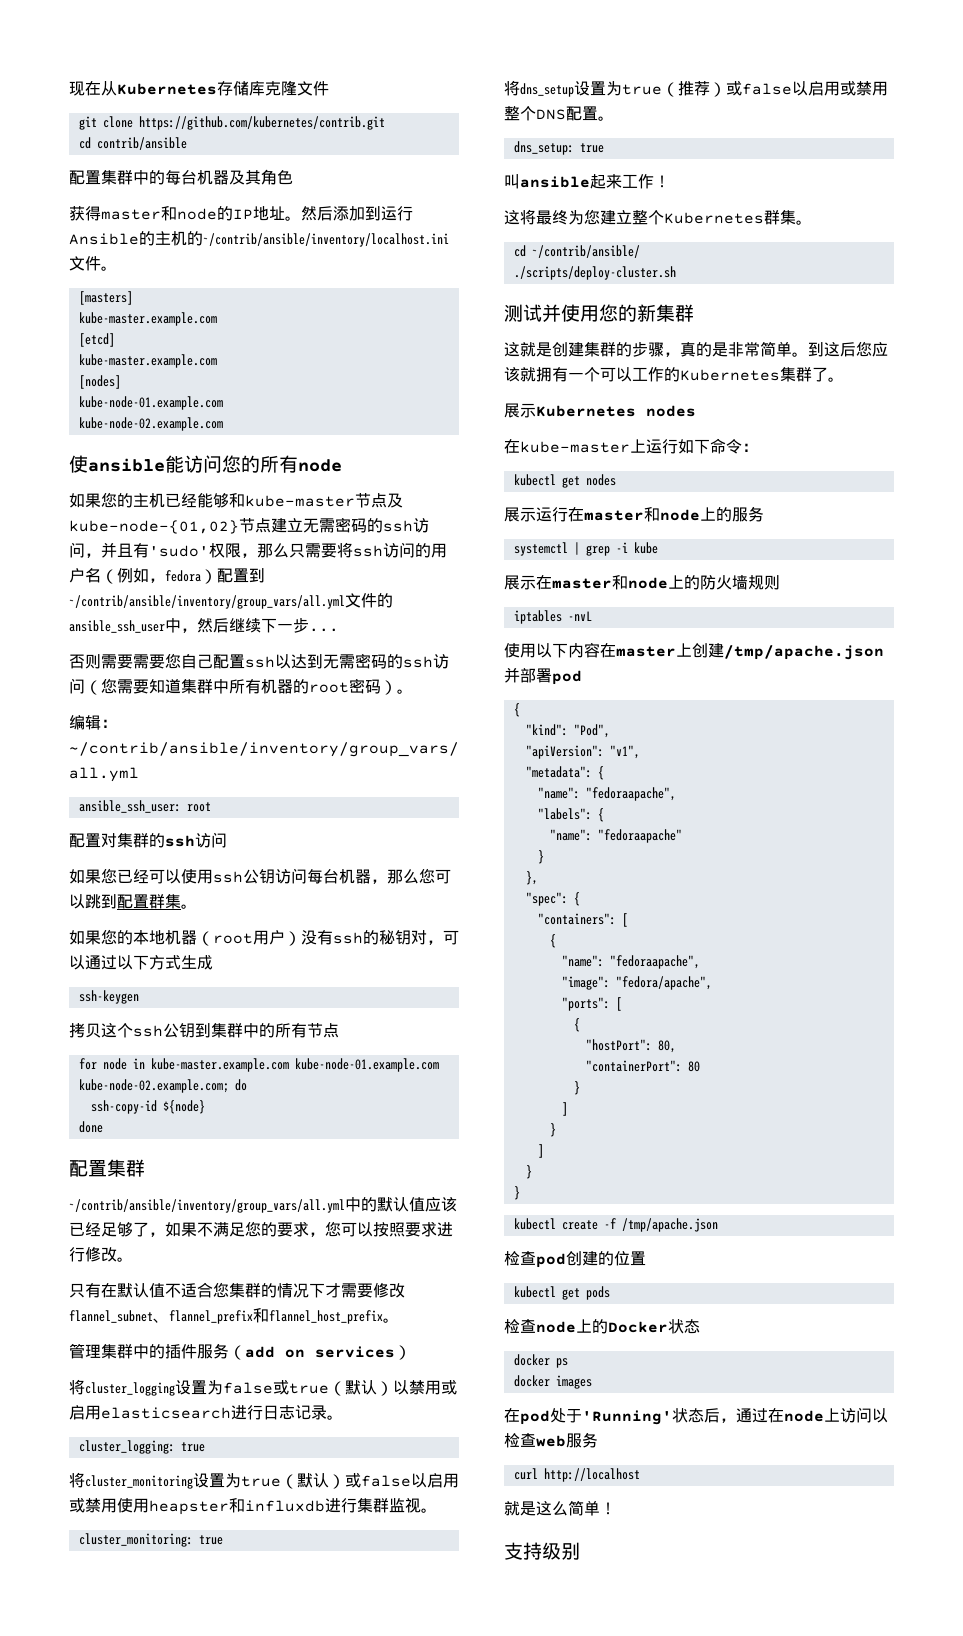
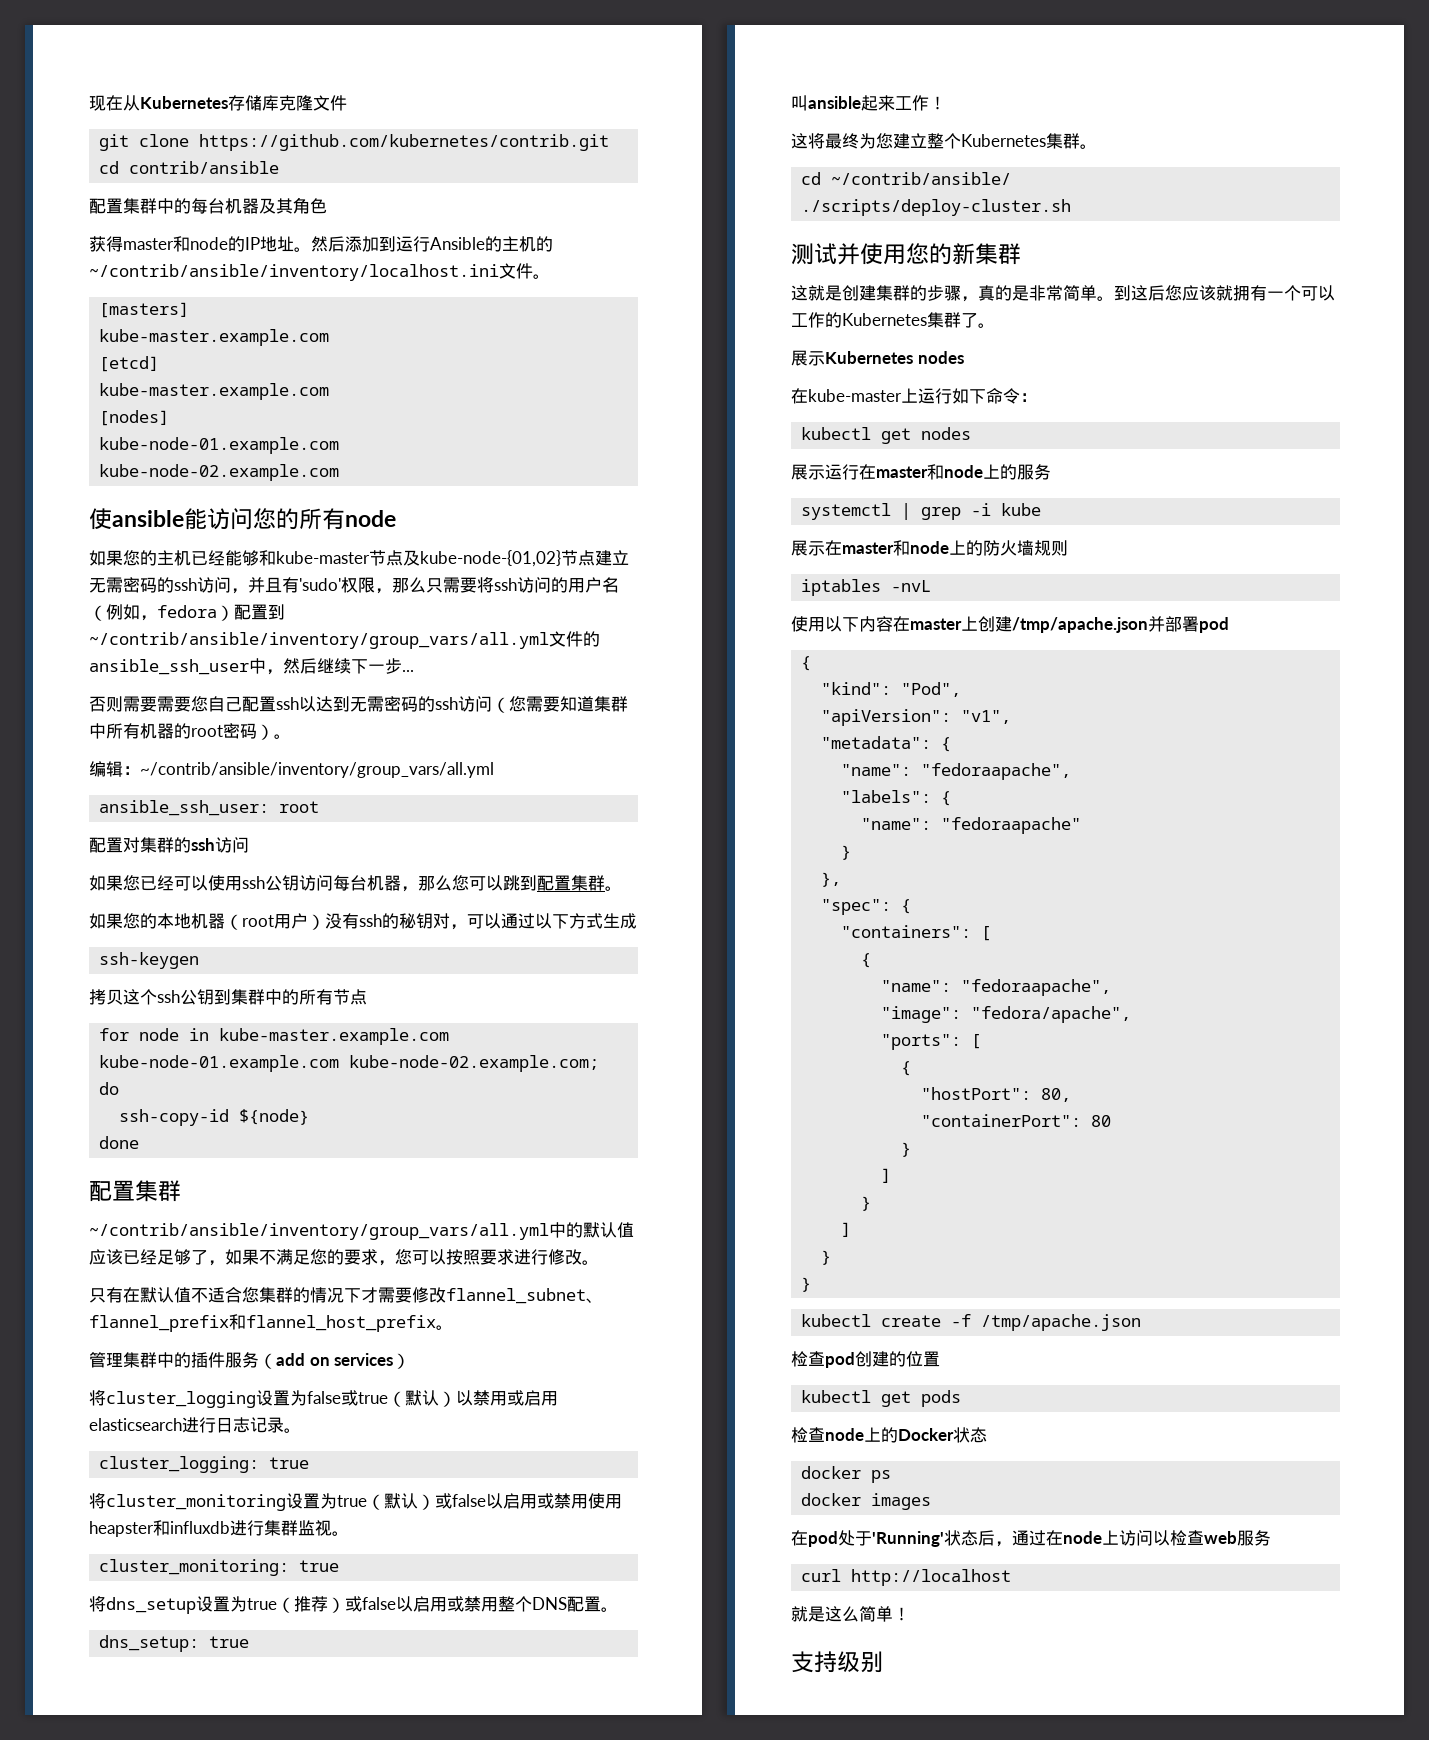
[149,894,181,909] 群集 -> [571,875,605,891] 集群
[764,210,796,225] 群集 -> [1046,133,1080,149] 集群

